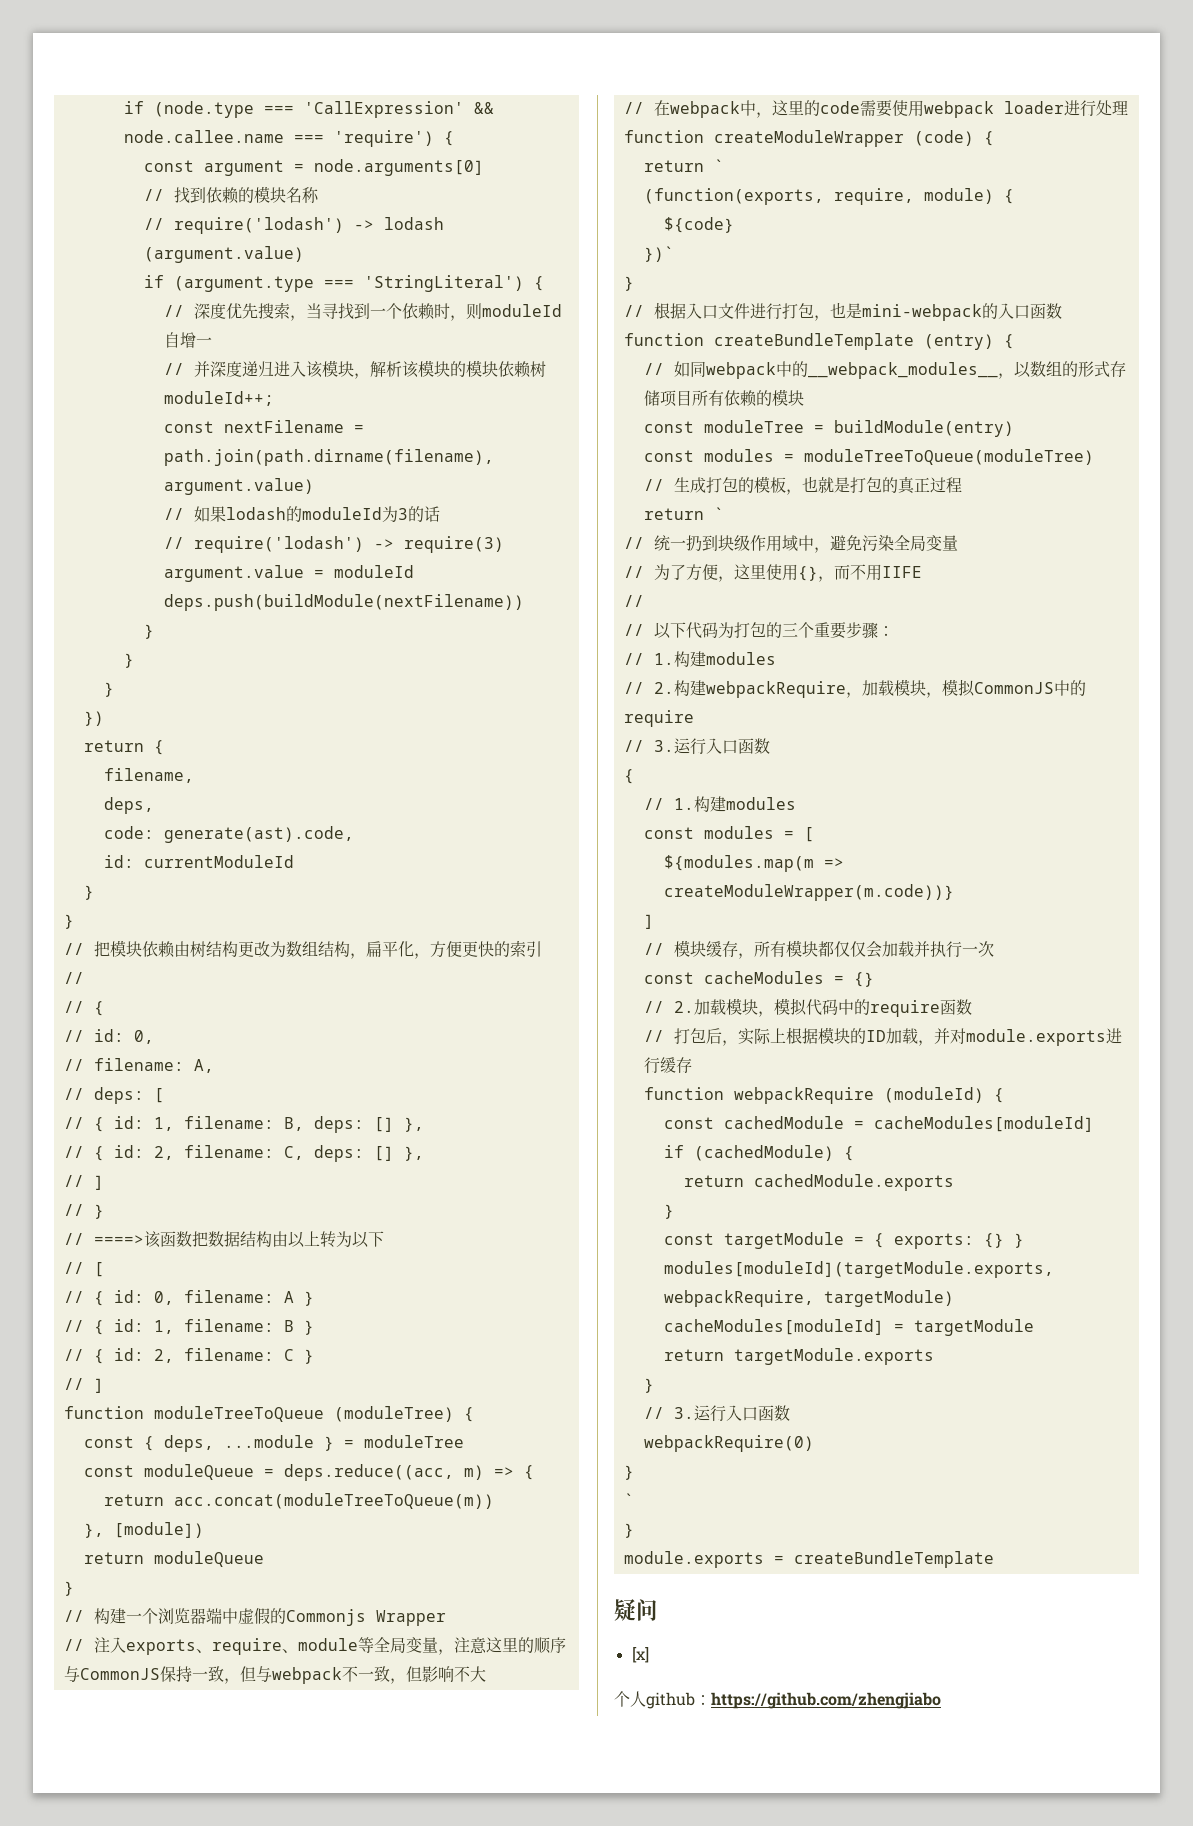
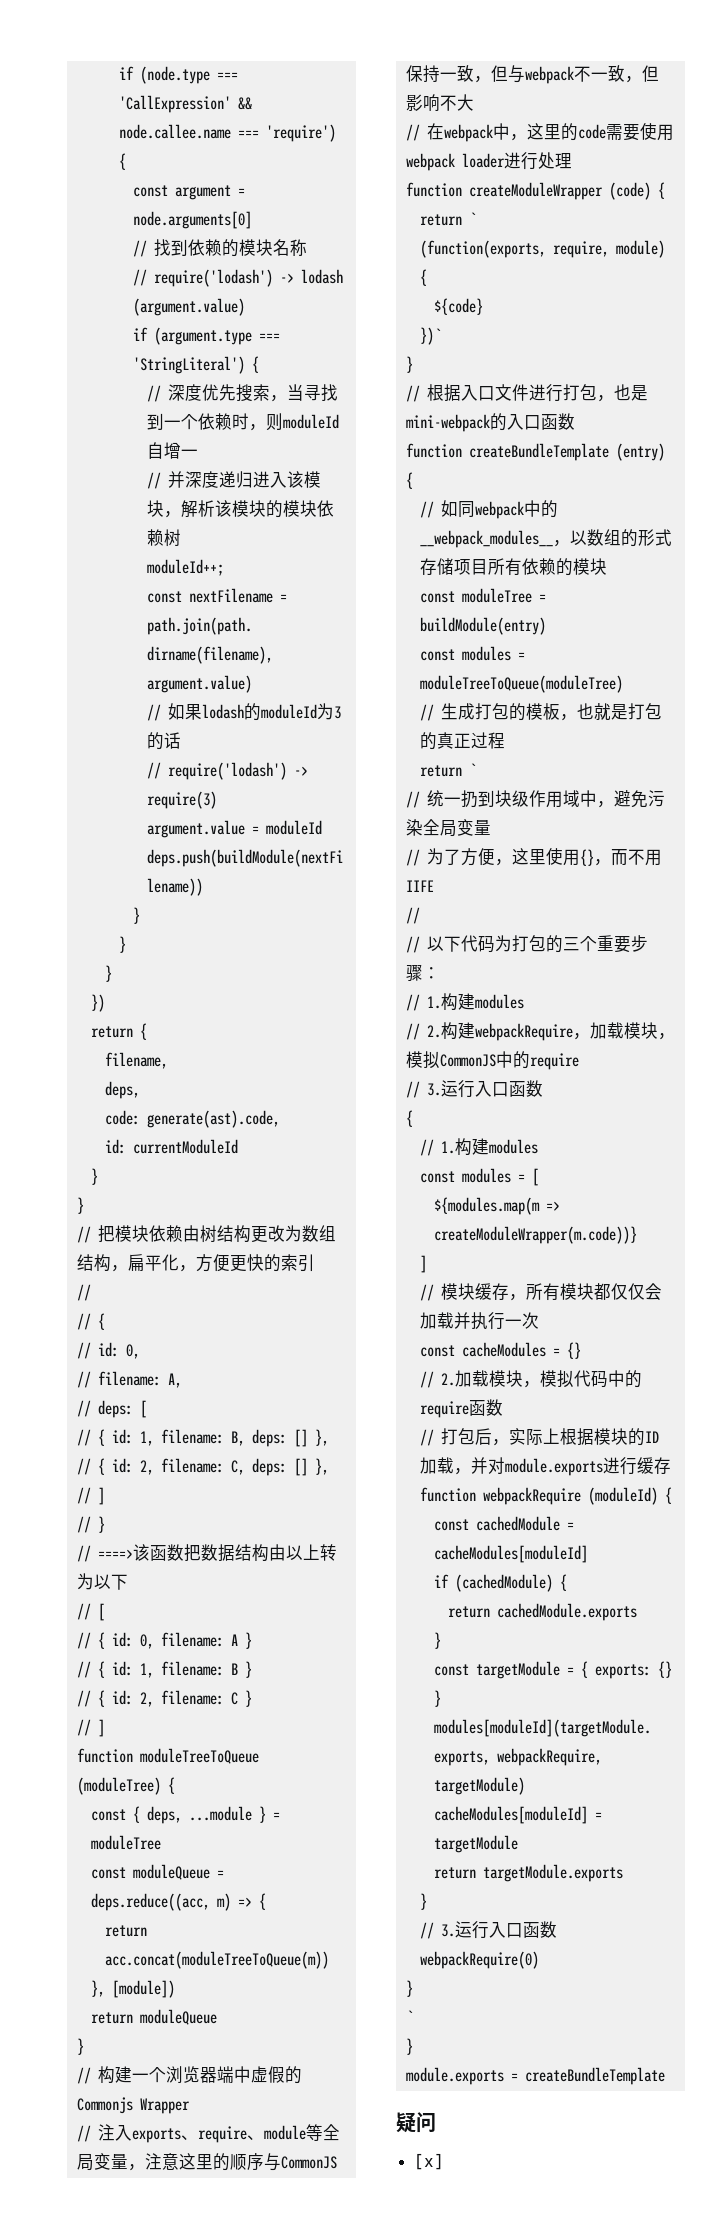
[614,1691,941,1709] // 个人github：https://github.com/zhengjiabo -> (444, 2161) none

